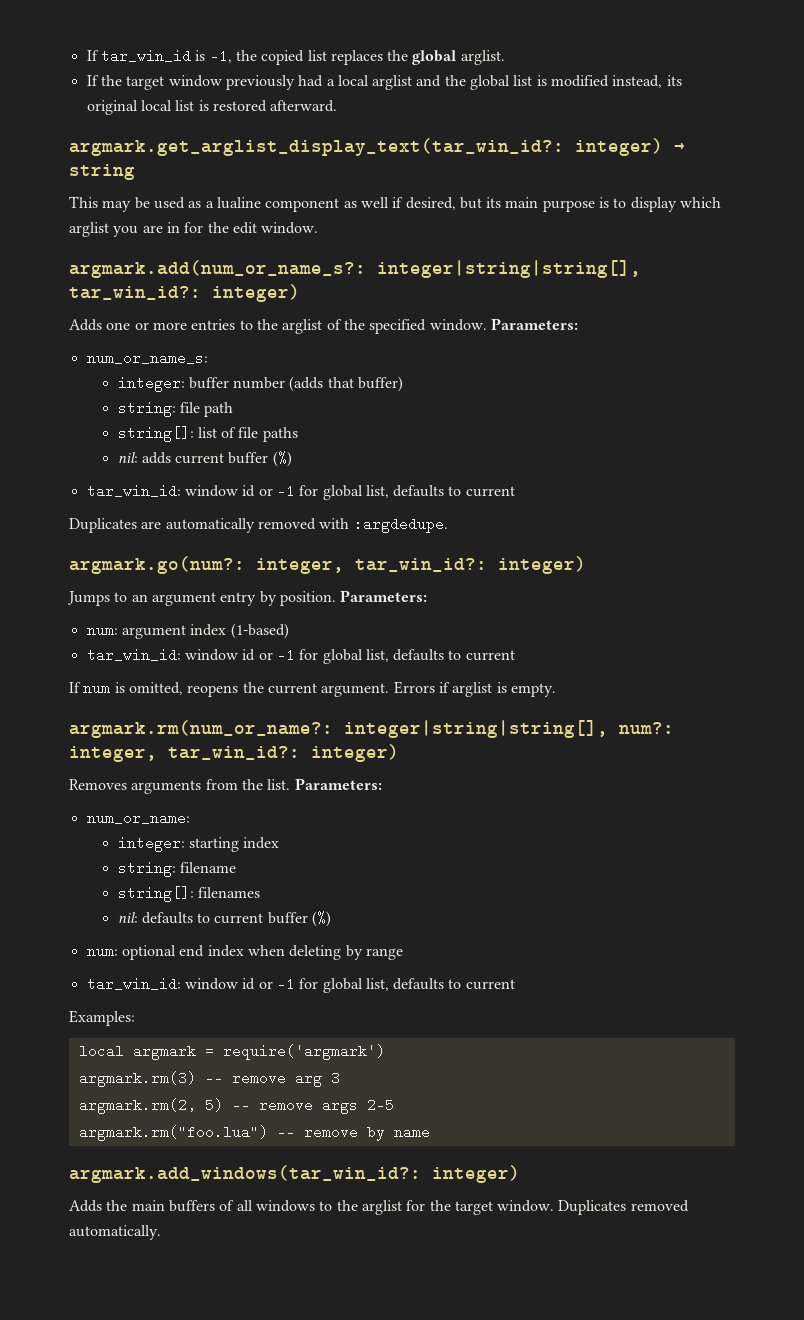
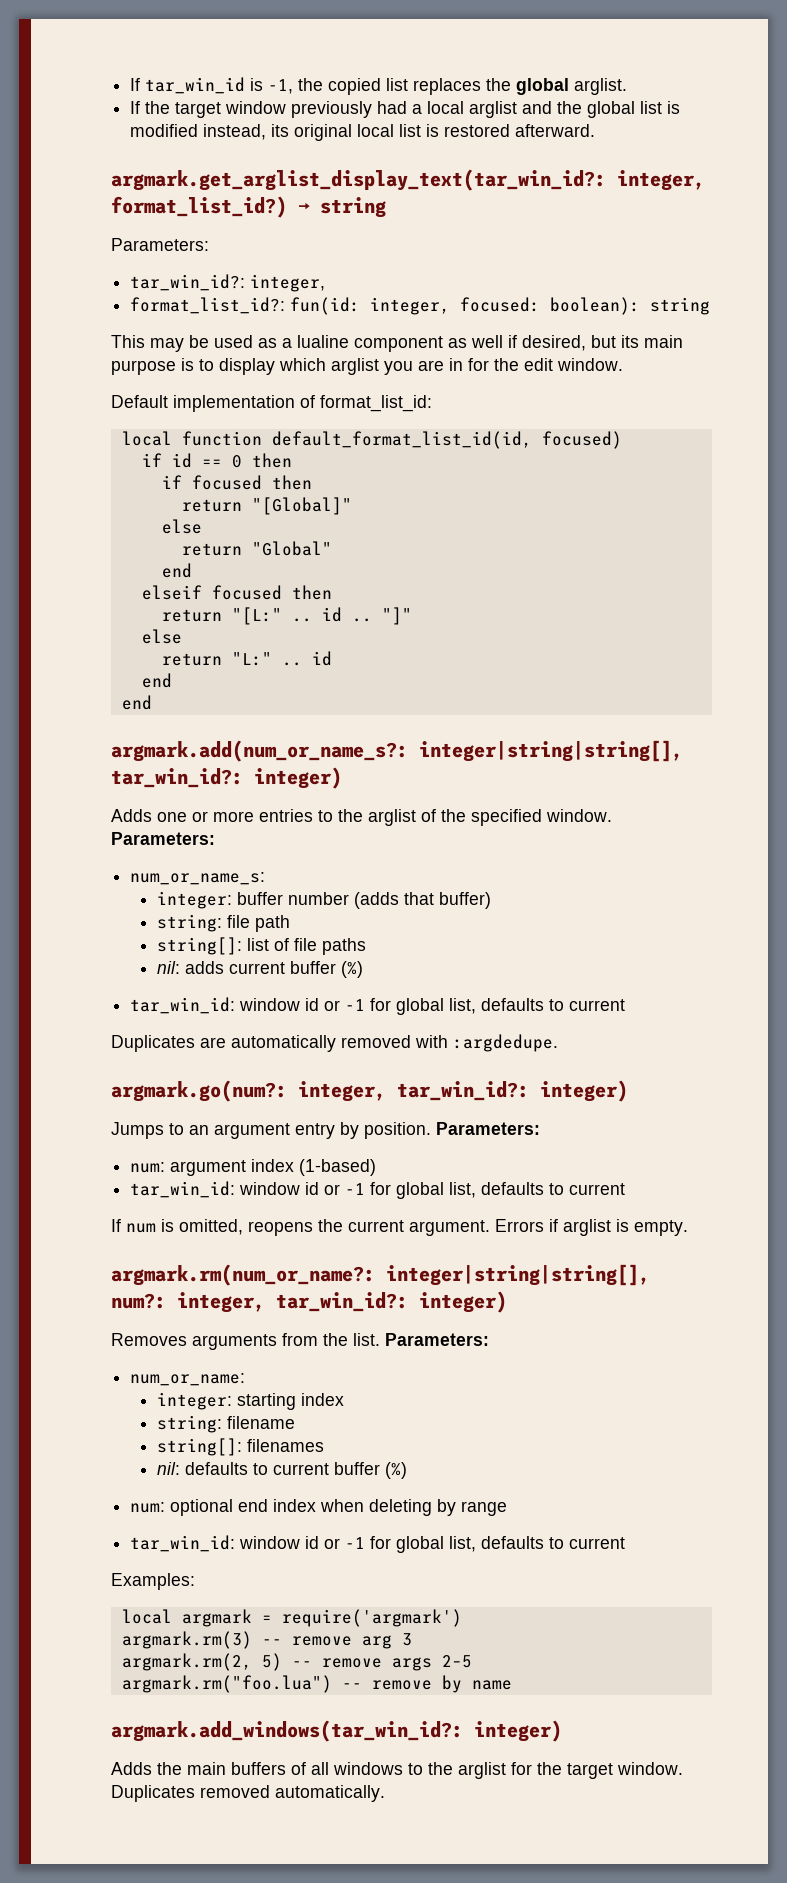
[575,138,663,156] integer) -> [617,170,705,191] [111,196,287,218] integer, format_list_id?)
(135, 172) none -> [111,238,209,251] [130,274,326,292] [130,297,711,315] // Parameters: // tar_win_id?: integer, // format_list_id?: fun(id: integer, focused: boolean): string
(319, 228) none -> [111,395,432,412] [121,431,622,449] [141,453,292,468] [161,475,312,490] [181,497,352,515] [161,519,202,534] [181,541,332,556] [161,563,192,578] [141,585,332,600] [161,607,412,625] [141,629,182,644] [161,651,332,666] [141,673,172,688] [121,695,152,710] // Default implementation of format_list_id: // local function default_format_list_id(id, focused) // if id == 0 then // if focused then // return "[Global]" // else // return "Global" // end // elseif focused then // return "[L:" .. id .. "]" // else // return "L:" .. id // end // end

